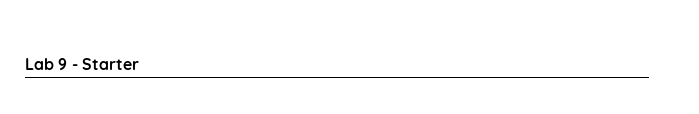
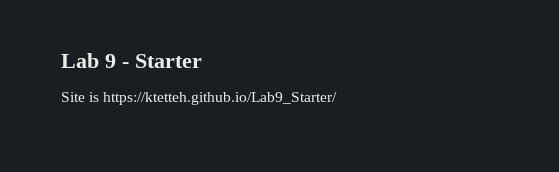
(139, 64) none -> [61,92,338,105] // Site is https://ktetteh.github.io/Lab9_Starter/

